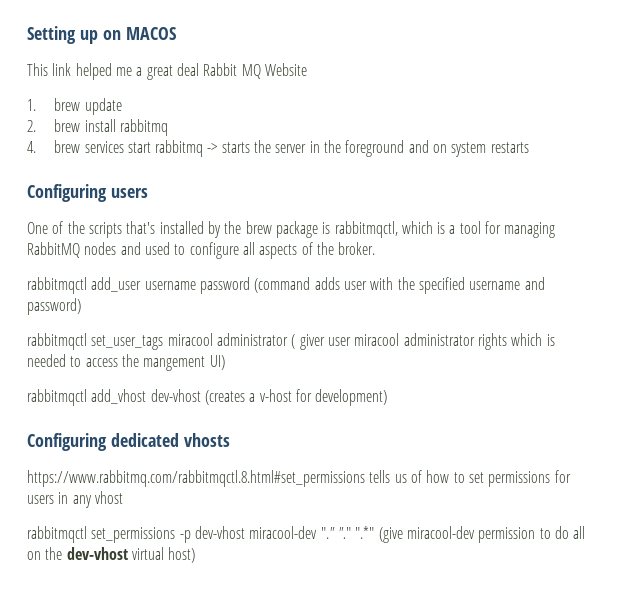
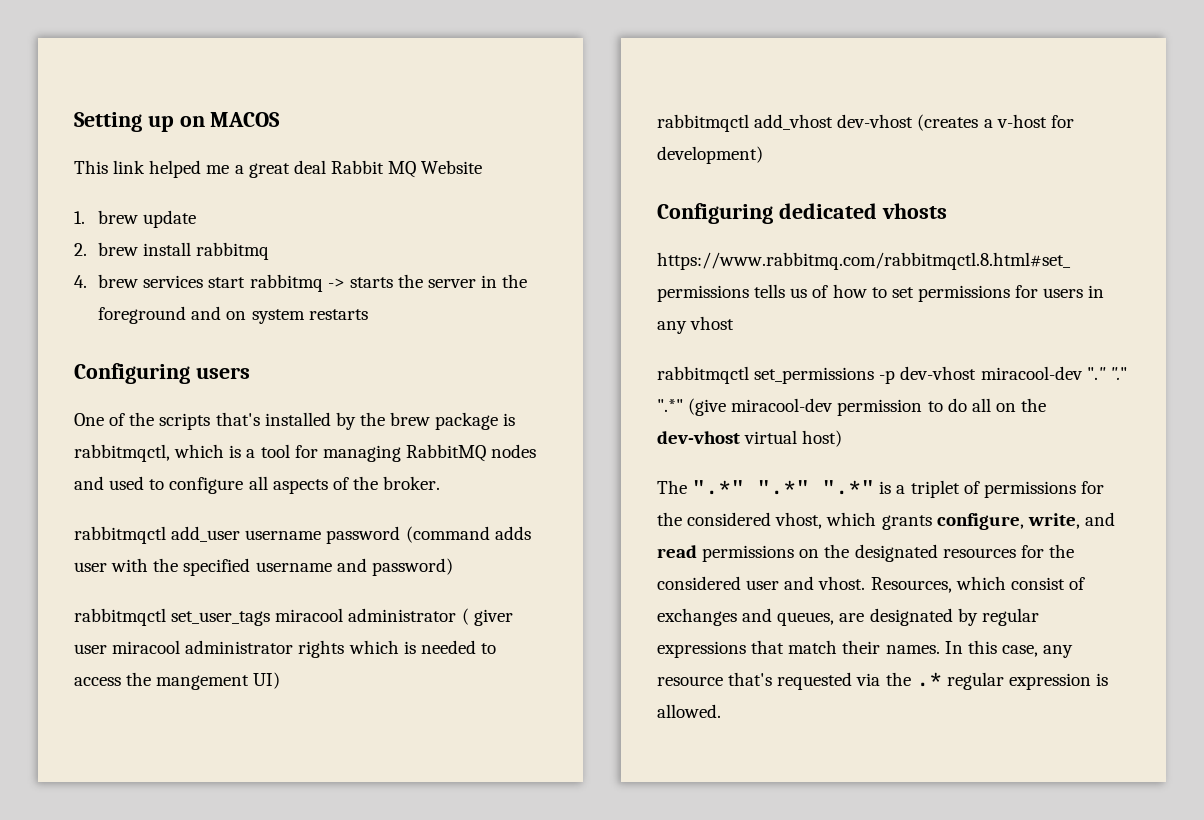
(196, 555) none -> [657,480,1104,498] [657,512,1115,530] [657,544,1074,562] [657,576,1085,593] [657,608,1039,626] [657,640,1074,658] [657,672,1109,690] [657,704,721,718] // The ".*" ".*" ".*" is a triplet of permissions for the considered vhost, which grants configure, write, and read permissions on the designated resources for the considered user and vhost. Resources, which consist of exchanges and queues, are designated by regular expressions that match their names. In this case, any resource that's requested via the .* regular expression is allowed.

